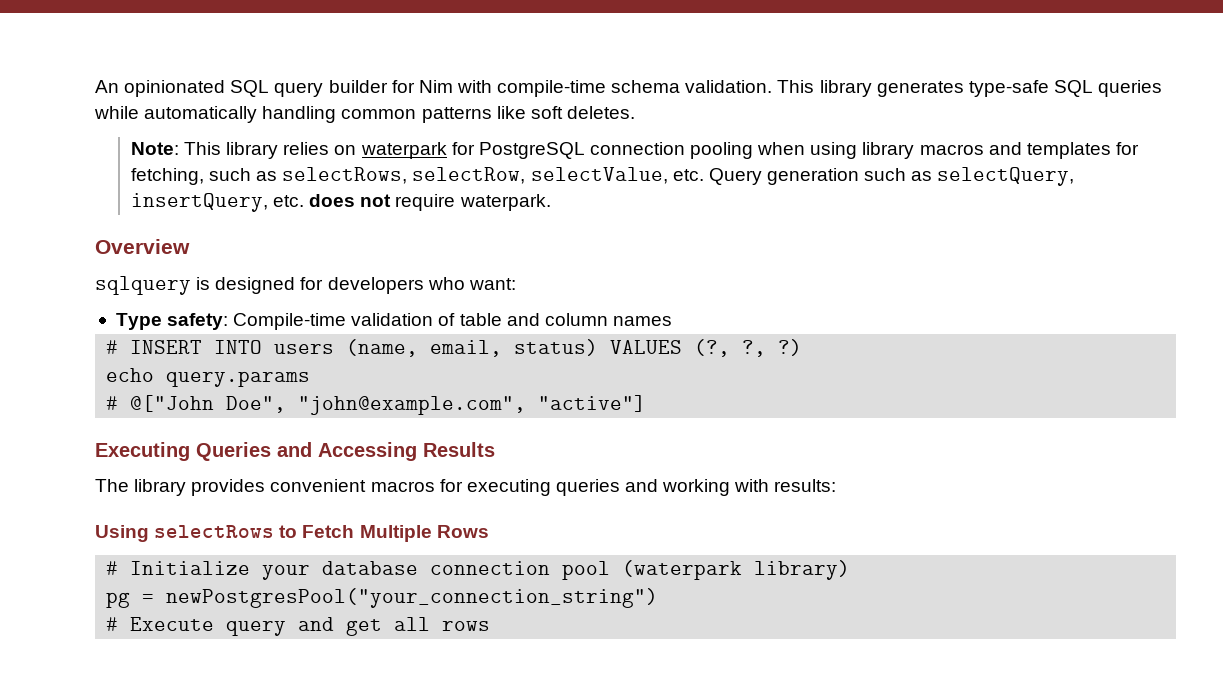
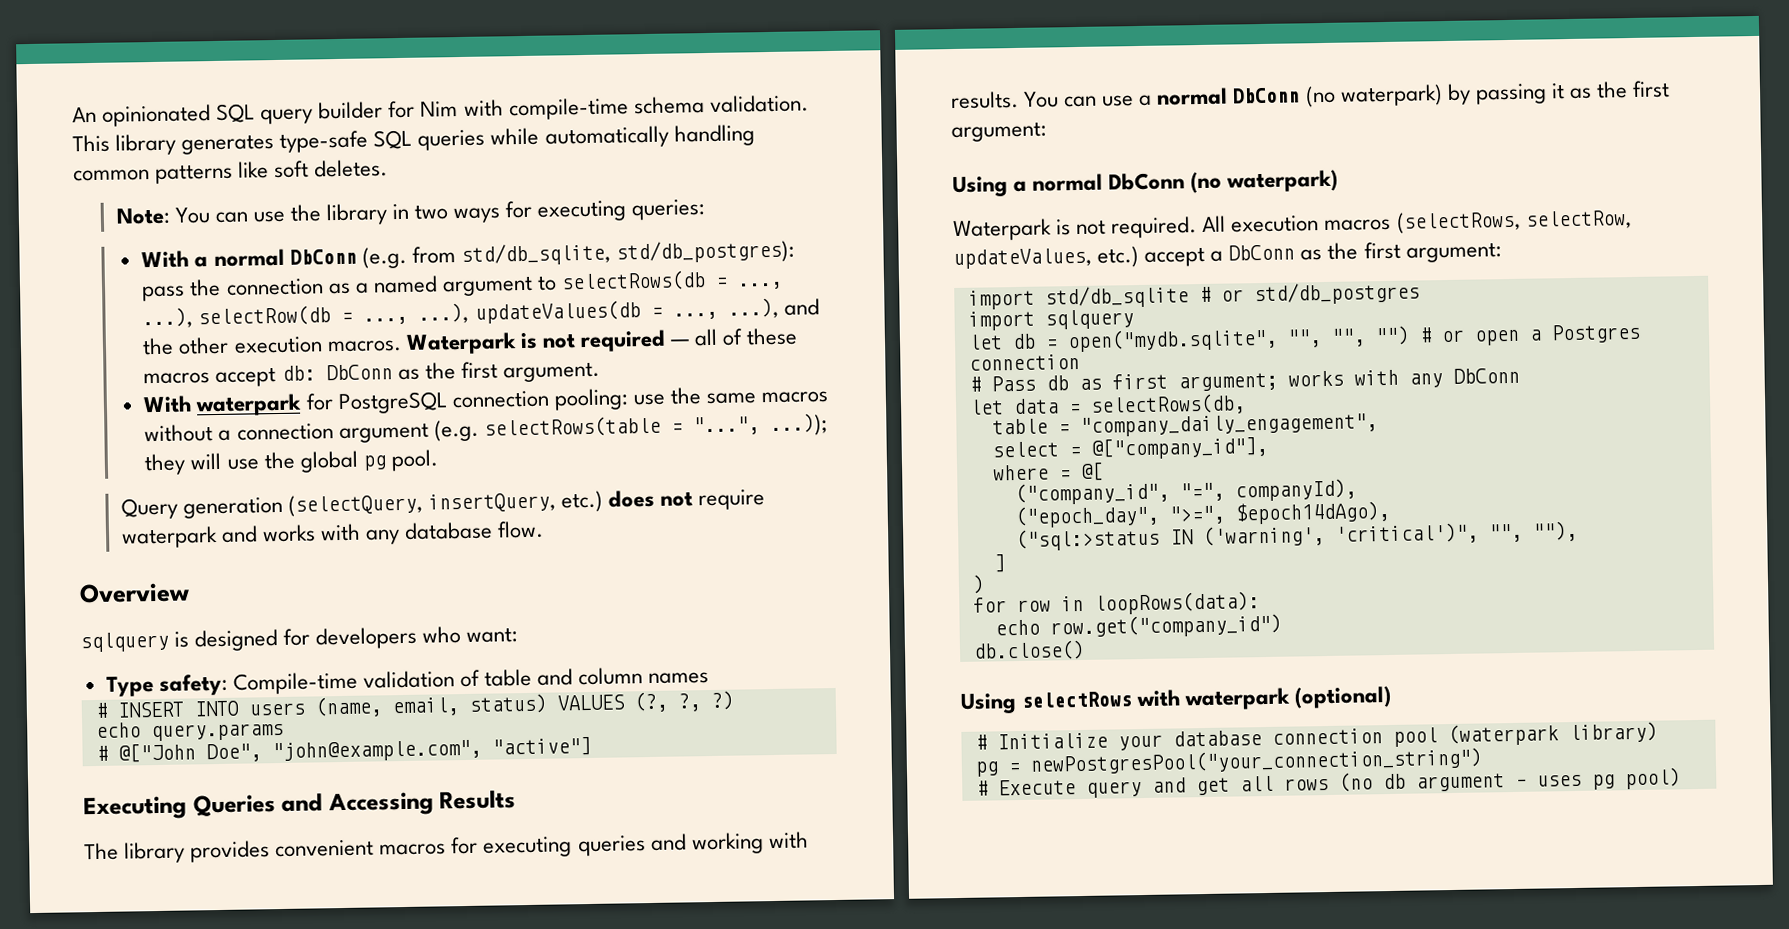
[184,142,1140,159] [130,167,1075,186] [130,193,551,212] This library relies on waterpark for PostgreSQL connection pooling when using library macros and templates for fetching, such as selectRows, selectRow, selectValue, etc. Query generation such as selectQuery, insertQuery, etc. does not require waterpark. -> [174,199,706,226] [141,239,795,269] [142,270,783,302] [142,297,820,329] [142,327,799,356] [143,361,600,388] [143,387,829,417] [144,413,828,444] [144,449,439,476] [120,489,766,520] [120,520,545,549] You can use the library in two ways for executing queries: // With a normal DbConn (e.g. from std/db_sqlite, std/db_postgres): pass the connection as a named argument to selectRows(db = ..., ...), selectRow(db = ..., ...), updateValues(db = ..., ...), and the other execution macros. Waterpark is not required — all of these macros accept db: DbConn as the first argument. // With waterpark for PostgreSQL connection pooling: use the same macros without a connection argument (e.g. selectRows(table = "...", ...)); they will use the global pg pool. // Query generation (selectQuery, insertQuery, etc.) does not require waterpark and works with any database flow.
[774,479,837,492] [95,525,489,542] results: // Using selectRows to Fetch Multiple Rows -> [950,80,1671,110] [951,121,1047,143] [952,169,1339,198] [953,210,1632,242] [953,241,1502,270] [967,281,1420,310] [967,309,1134,331] [967,323,1641,353] [968,353,1080,371] [968,367,1520,392] [968,393,1246,416] [991,413,1378,437] [991,435,1268,460] [992,461,1104,481] [1014,478,1357,506] [1014,500,1390,529] [1015,520,1578,552] [993,553,1006,573] [971,574,985,594] [972,591,1260,615] [994,613,1282,639] [972,639,1085,661] [960,685,1393,714] results. You can use a normal DbConn (no waterpark) by passing it as the first argument: // Using a normal DbConn (no waterpark) // Waterpark is not required. All execution macros (selectRows, selectRow, updateValues, etc.) accept a DbConn as the first argument: // import std/db_sqlite # or std/db_postgres // import sqlquery // let db = open("mydb.sqlite", "", "", "") # or open a Postgres connection // # Pass db as first argument; works with any DbConn // let data = selectRows(db, // table = "company_daily_engagement", // select = @["company_id"], // where = @[ // ("company_id", "=", companyId), // ("epoch_day", ">=", $epoch14dAgo), // ("sql:>status IN ('warning', 'critical')", "", ""), // ] // ) // for row in loopRows(data): // echo row.get("company_id") // db.close() // Using selectRows with waterpark (optional)
(491, 626) none -> [1338,767,1681,792] (no db argument – uses pg pool)

